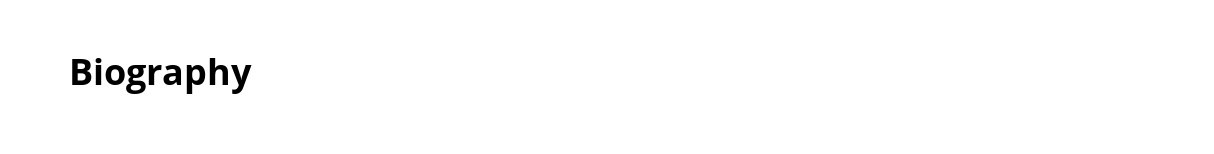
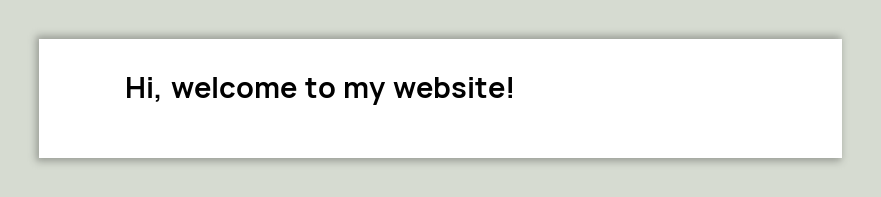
[69,58,252,94] Biography -> [125,77,516,105] Hi, welcome to my website!

